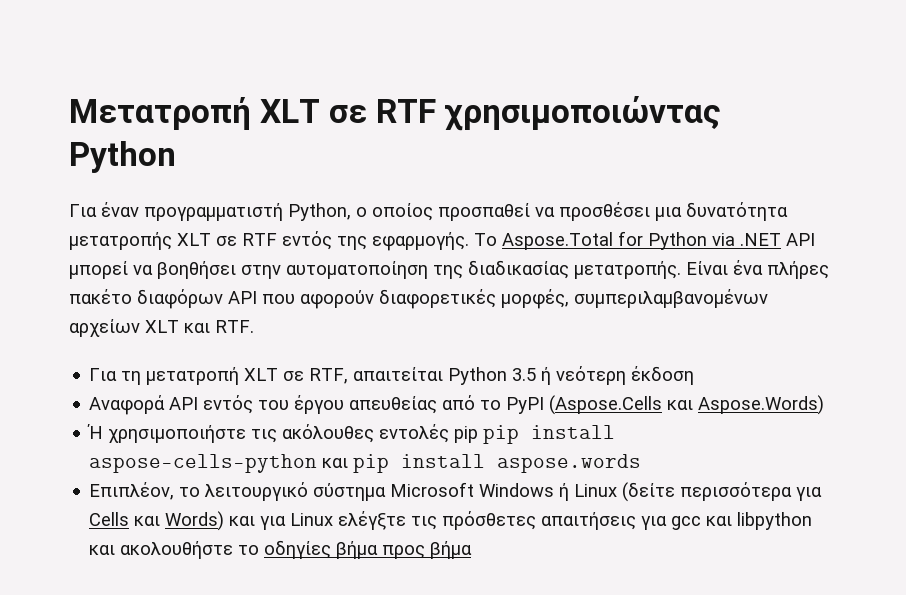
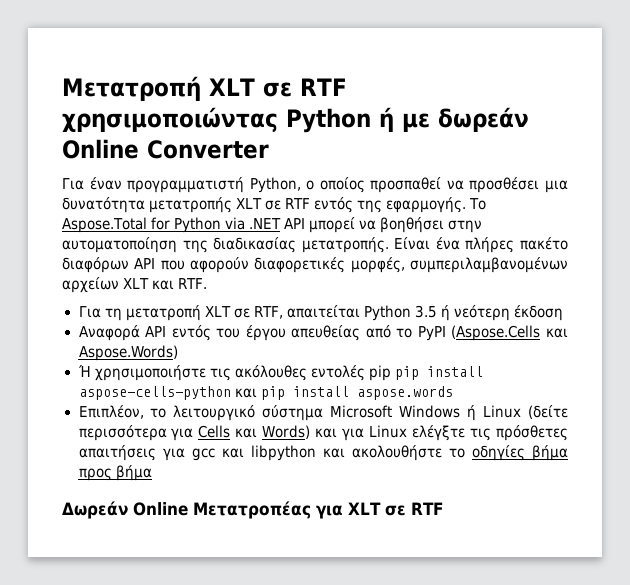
(176, 157) none -> [379,107,529,133] [62,139,269,159] ή με δωρεάν Online Converter
(473, 550) none -> [62,501,443,519] // Δωρεάν Online Μετατροπέας για XLT σε RTF

